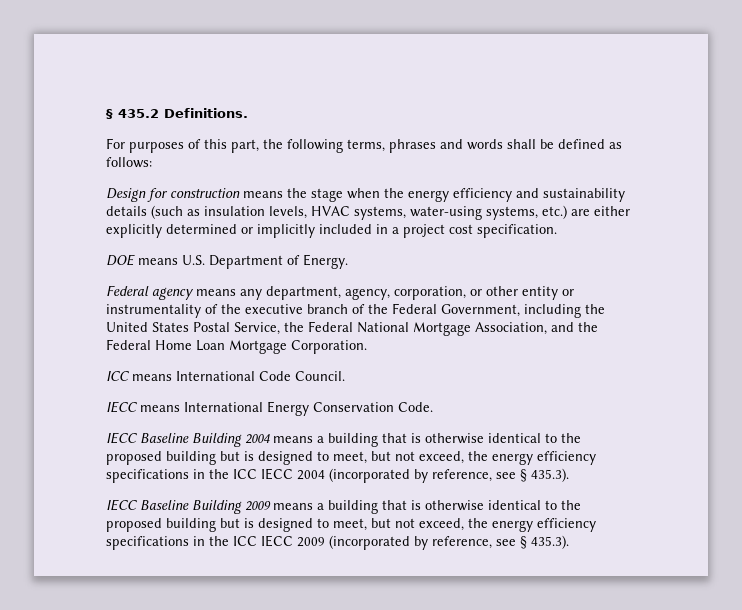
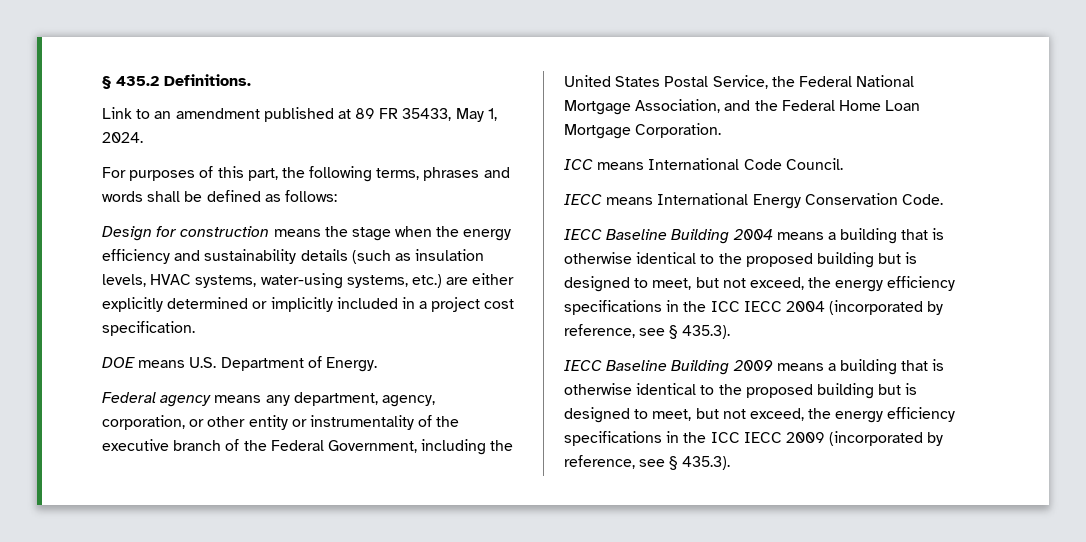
(248, 113) none -> [102,107,497,122] [102,132,143,143] // Link to an amendment published at 89 FR 35433, May 1, 2024.

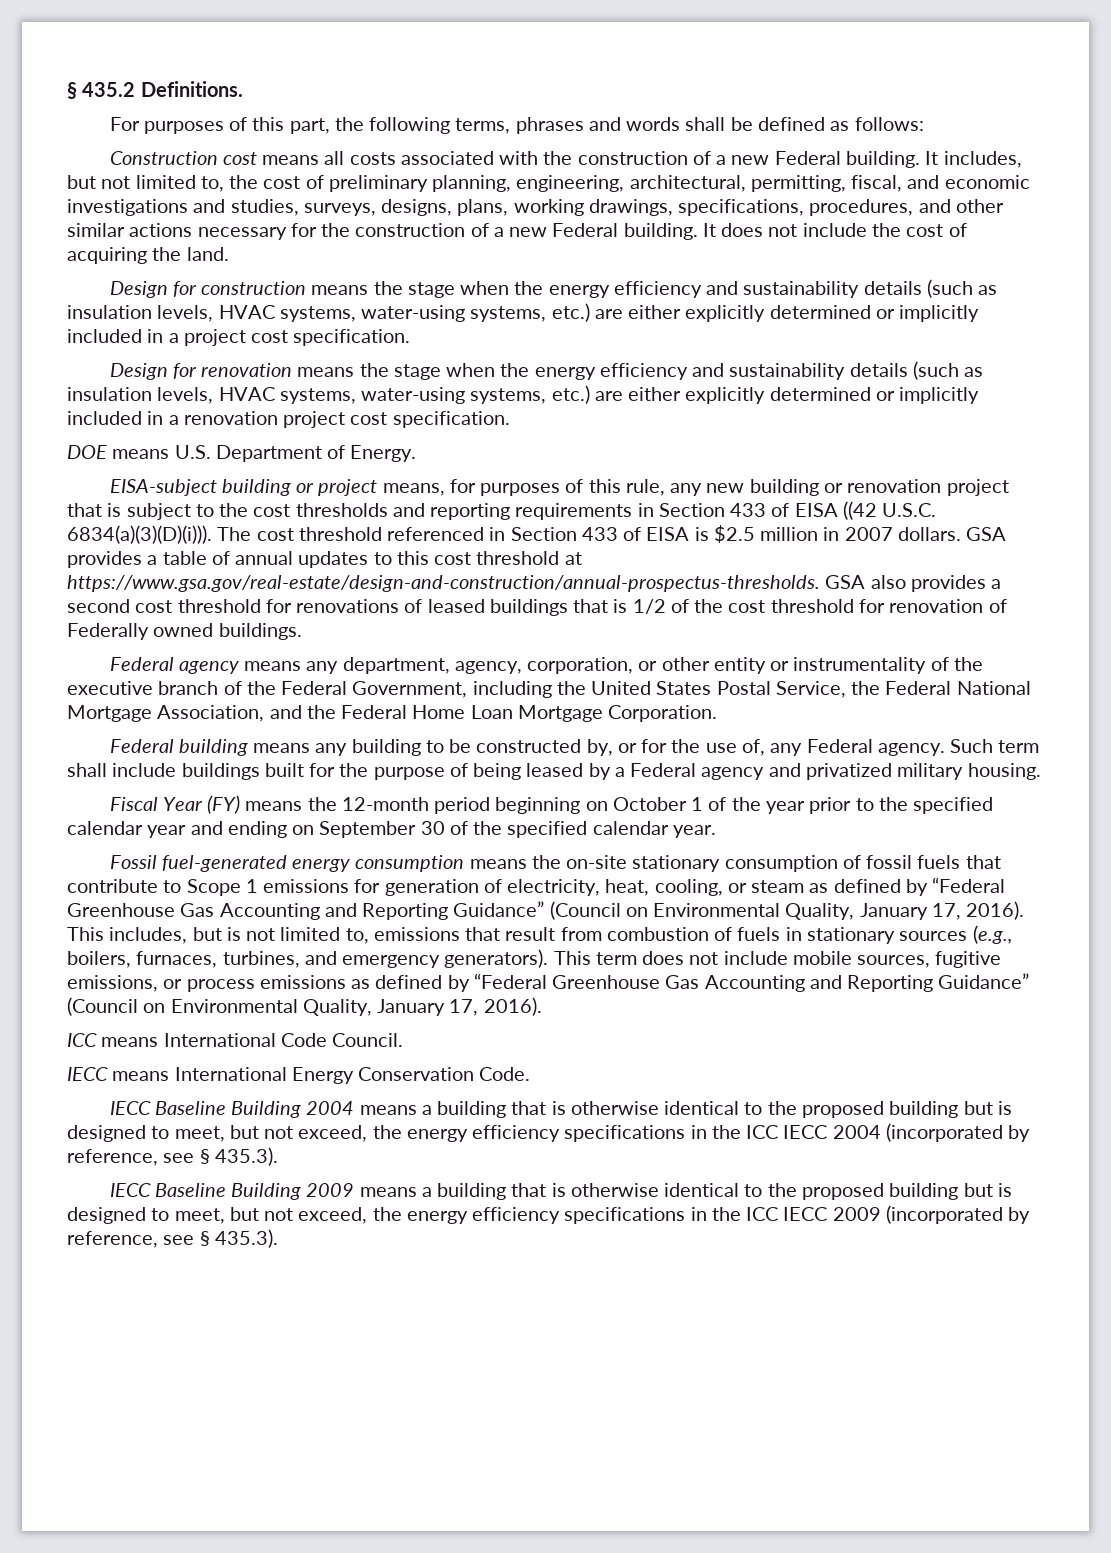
[102,107,497,122] [102,132,143,143] // Link to an amendment published at 89 FR 35433, May 1, 2024. -> (243, 89) none
(337, 196) none -> [109,151,1022,168] [67,175,1030,192] [67,199,1004,216] [67,223,967,240] [67,247,229,264] // Construction cost means all costs associated with the construction of a new Federal building. It includes, but not limited to, the cost of preliminary planning, engineering, architectural, permitting, fiscal, and economic investigations and studies, surveys, designs, plans, working drawings, specifications, procedures, and other similar actions necessary for the construction of a new Federal building. It does not include the cost of acquiring the land.
(195, 328) none -> [109,361,984,380] [67,385,980,404] [67,411,510,428] // Design for renovation means the stage when the energy efficiency and sustainability details (such as insulation levels, HVAC systems, water-using systems, etc.) are either explicitly determined or implicitly included in a renovation project cost specification.
(377, 364) none -> [109,479,1009,496] [67,501,937,520] [67,525,1007,544] [67,551,582,568] [67,575,1002,592] [67,599,1007,616] [67,623,302,640] // EISA-subject building or project means, for purposes of this rule, any new building or renovation project that is subject to the cost thresholds and reporting requirements in Section 433 of EISA ((42 U.S.C. 6834(a)(3)(D)(i))). The cost threshold referenced in Section 433 of EISA is $2.5 million in 2007 dollars. GSA provides a table of annual updates to this cost threshold at https://www.gsa.gov/real-estate/design-and-construction/annual-prospectus-thresholds. GSA also provides a second cost threshold for renovations of leased buildings that is 1/2 of the cost threshold for renovation of Federally owned buildings.
(722, 130) none -> [109,739,1040,756] [67,763,1041,780] [109,795,994,814] [67,821,716,838] [109,855,1001,872] [67,877,1006,896] [67,901,1025,920] [67,925,1012,944] [67,949,1002,968] [67,973,1030,992] [67,997,542,1016] // Federal building means any building to be constructed by, or for the use of, any Federal agency. Such term shall include buildings built for the purpose of being leased by a Federal agency and privatized military housing. // Fiscal Year (FY) means the 12-month period beginning on October 1 of the year prior to the specified calendar year and ending on September 30 of the specified calendar year. // Fossil fuel-generated energy consumption means the on-site stationary consumption of fossil fuels that contribute to Scope 1 emissions for generation of electricity, heat, cooling, or steam as defined by “Federal Greenhouse Gas Accounting and Reporting Guidance” (Council on Environmental Quality, January 17, 2016). This includes, but is not limited to, emissions that result from combustion of fuels in stationary sources (e.g., boilers, furnaces, turbines, and emergency generators). This term does not include mobile sources, fugitive emissions, or process emissions as defined by “Federal Greenhouse Gas Accounting and Reporting Guidance” (Council on Environmental Quality, January 17, 2016).

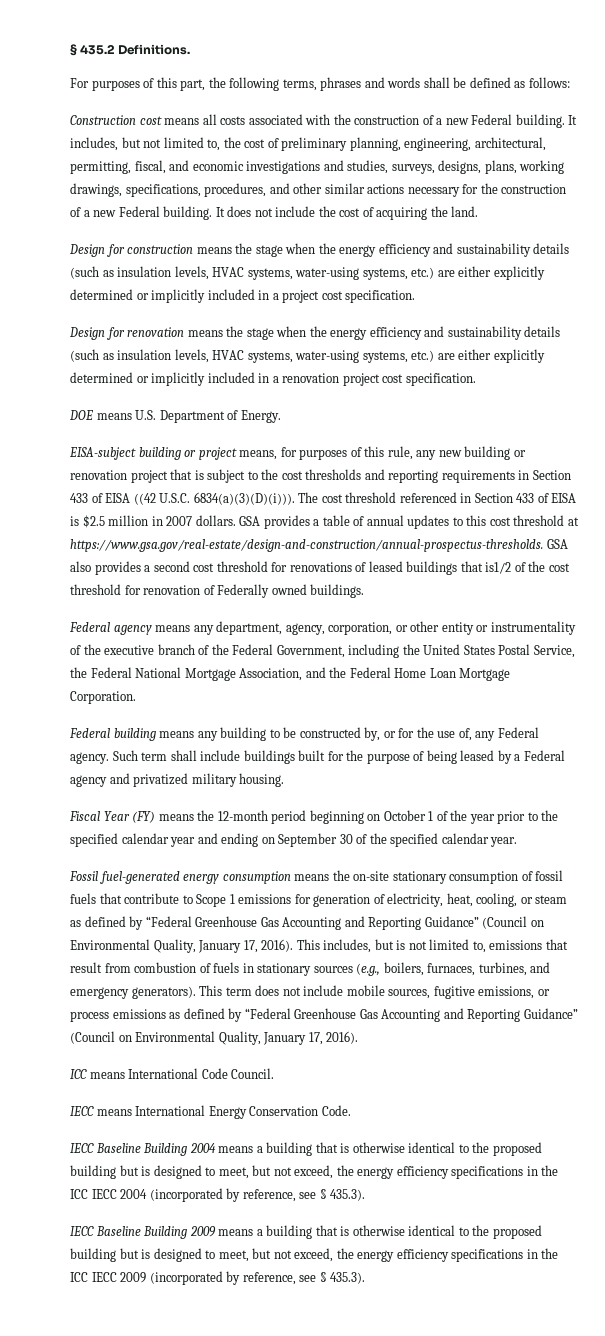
[613,599,666,614] is 1/2 -> [485,562,512,574] is1/2

